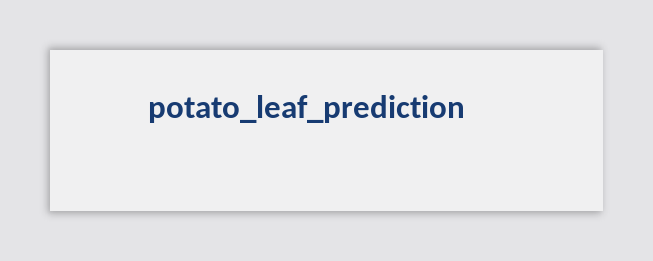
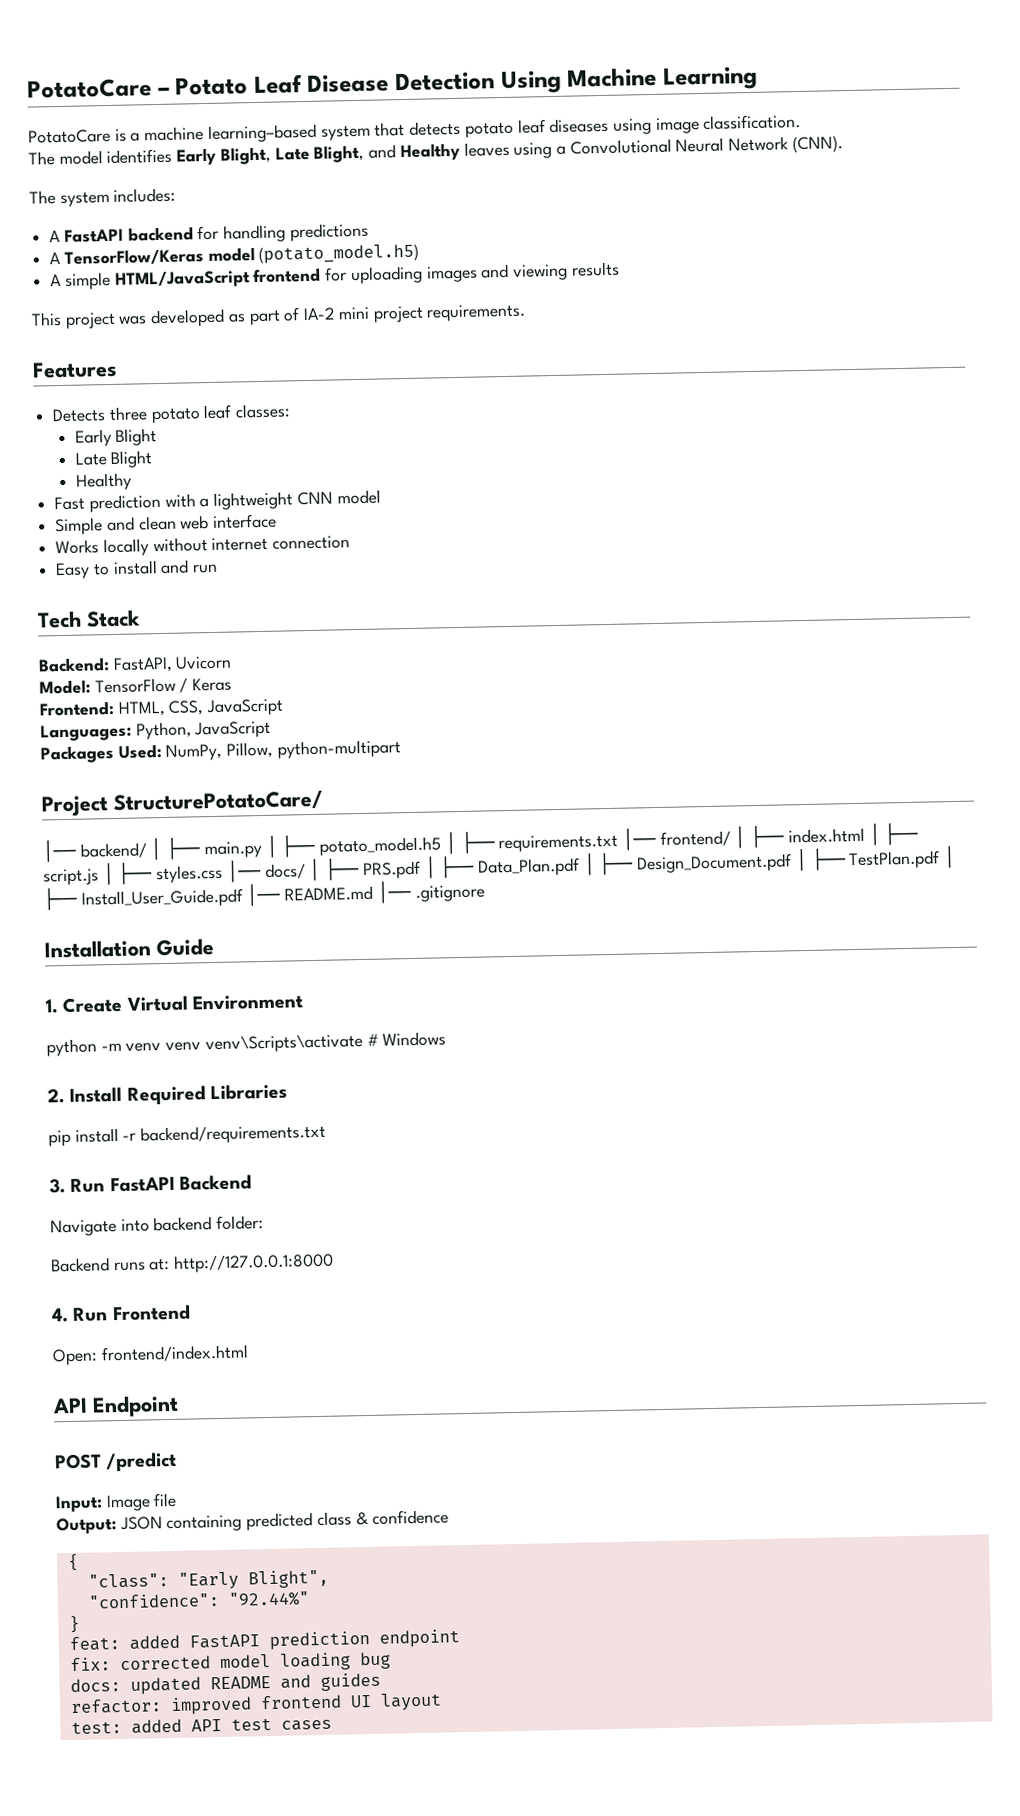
[148,95,465,123] potato_leaf_prediction -> [27,65,758,99] [28,113,802,144] [28,135,843,166] [29,187,177,207] [49,222,369,243] [49,243,420,266] [50,261,620,290] [31,303,527,329] [32,360,117,379] [52,403,292,424] [74,428,158,447] [74,450,154,468] [75,472,132,491] [54,489,381,513] [55,513,278,536] [55,535,351,557] [55,559,219,580] [37,609,141,629] [38,655,233,673] [39,677,233,695] [39,698,285,717] [40,720,272,742] [40,739,401,764] [41,789,323,817] [42,822,920,863] [43,845,957,886] [43,880,485,911] [44,938,214,959] [45,994,303,1014] [46,1031,447,1057] [47,1083,287,1106] [48,1123,327,1147] [49,1174,252,1194] [50,1215,265,1237] [50,1252,335,1273] [52,1304,191,1323] [52,1344,249,1366] [52,1394,179,1418] [54,1451,178,1473] [55,1492,178,1513] [56,1509,450,1535] [66,1553,79,1572] [87,1569,329,1590] [87,1591,310,1609] [68,1615,80,1634] [68,1629,460,1652] [69,1651,391,1672] [69,1672,381,1695] [69,1692,442,1716] [70,1717,332,1735] PotatoCare – Potato Leaf Disease Detection Using Machine Learning // PotatoCare is a machine learning–based system that detects potato leaf diseases using image classification. // The model identifies Early Blight, Late Blight, and Healthy leaves using a Convolutional Neural Network (CNN). // The system includes: // A FastAPI backend for handling predictions // A TensorFlow/Keras model (potato_model.h5) // A simple HTML/JavaScript frontend for uploading images and viewing results // This project was developed as part of IA-2 mini project requirements. // Features // Detects three potato leaf classes: // Early Blight // Late Blight // Healthy // Fast prediction with a lightweight CNN model // Simple and clean web interface // Works locally without internet connection // Easy to install and run // Tech Stack // Backend: FastAPI, Uvicorn // Model: TensorFlow / Keras // Frontend: HTML, CSS, JavaScript // Languages: Python, JavaScript // Packages Used: NumPy, Pillow, python-multipart // Project StructurePotatoCare/ // │── backend/ │ ├── main.py │ ├── potato_model.h5 │ ├── requirements.txt │── frontend/ │ ├── index.html │ ├── script.js │ ├── styles.css │── docs/ │ ├── PRS.pdf │ ├── Data_Plan.pdf │ ├── Design_Document.pdf │ ├── TestPlan.pdf │ ├── Install_User_Guide.pdf │── README.md │── .gitignore // Installation Guide // 1. Create Virtual Environment // python -m venv venv venv\Scripts\activate # Windows // 2. Install Required Libraries // pip install -r backend/requirements.txt // 3. Run FastAPI Backend // Navigate into backend folder: // Backend runs at: http://127.0.0.1:8000 // 4. Run Frontend // Open: frontend/index.html // API Endpoint // POST /predict // Input: Image file // Output: JSON containing predicted class & confidence // { // "class": "Early Blight", // "confidence": "92.44%" // } // feat: added FastAPI prediction endpoint // fix: corrected model loading bug // docs: updated README and guides // refactor: improved frontend UI layout // test: added API test cases

